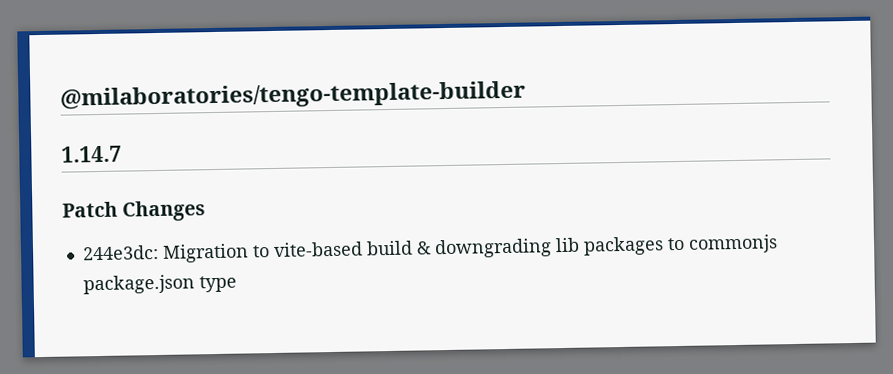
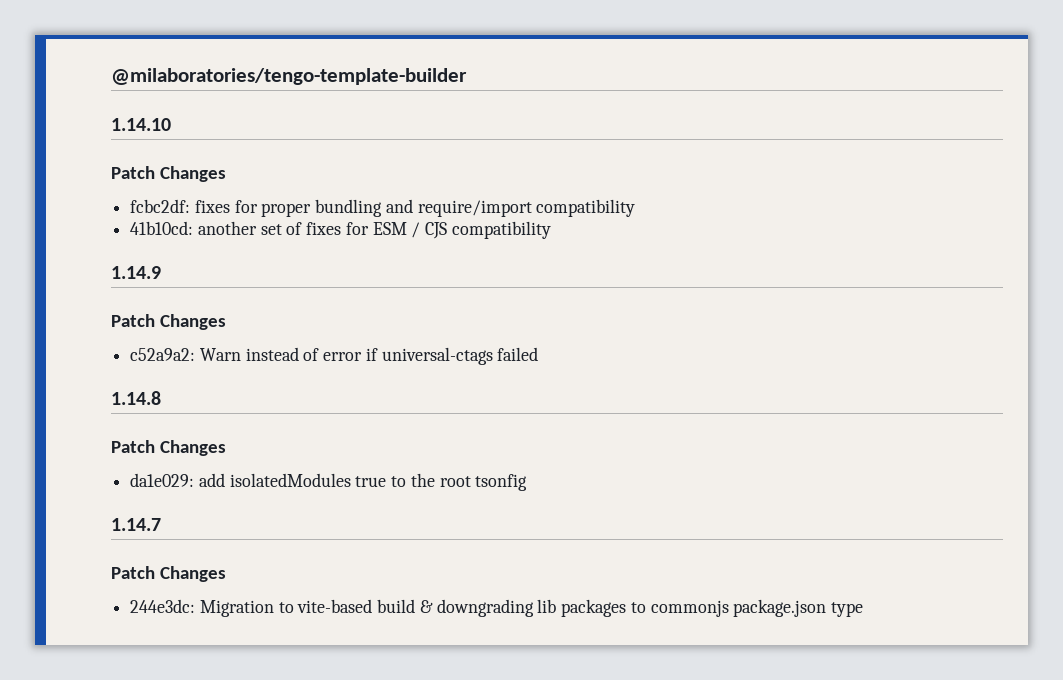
(526, 95) none -> [111,118,171,131] [111,166,227,182] [130,199,636,217] [130,221,551,239] [111,266,161,279] [111,314,227,330] [130,347,539,365] [111,391,161,405] [111,440,227,456] [130,473,528,491] // 1.14.10 // Patch Changes // fcbc2df: fixes for proper bundling and require/import compatibility // 41b10cd: another set of fixes for ESM / CJS compatibility // 1.14.9 // Patch Changes // c52a9a2: Warn instead of error if universal-ctags failed // 1.14.8 // Patch Changes // da1e029: add isolatedModules true to the root tsonfig

